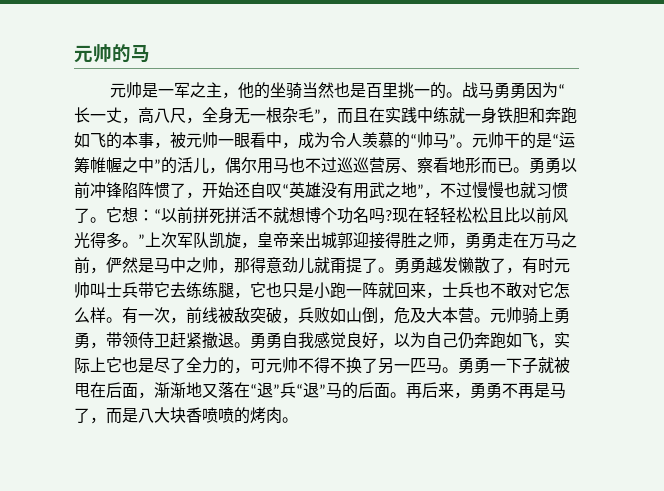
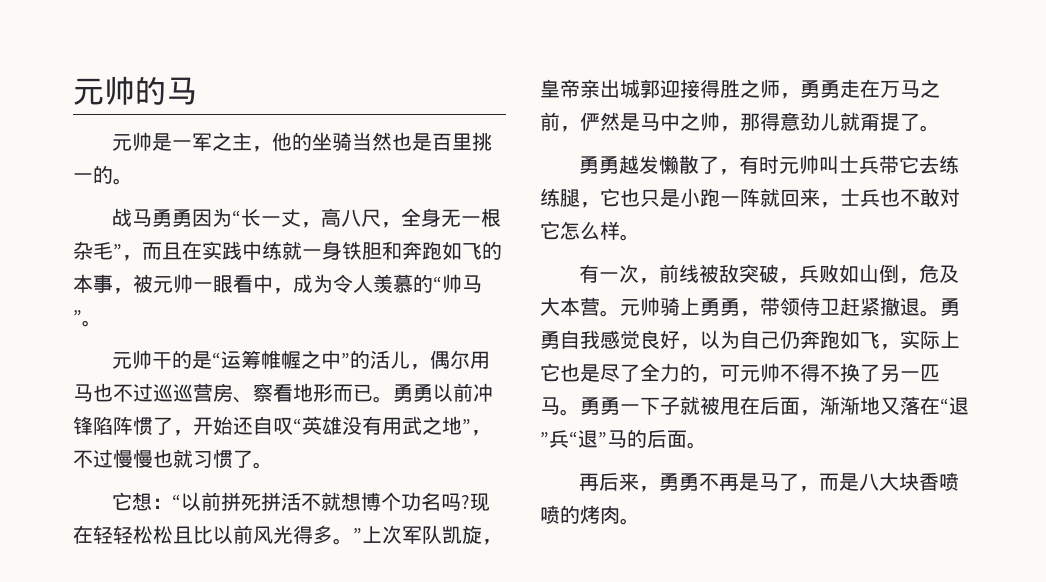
(463, 95) none -> (133, 181) //
(472, 145) none -> (102, 323) //
(106, 220) none -> (273, 465) //
(394, 270) none -> (940, 128) //
(122, 320) none -> (640, 237) //
(406, 395) none -> (707, 445) //

